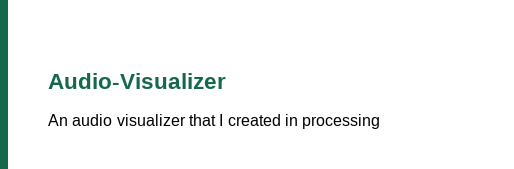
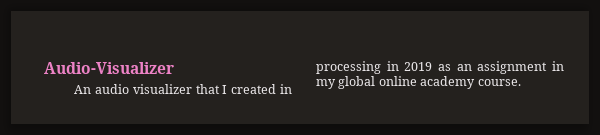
(381, 121) none -> [386,61,564,74] [316,76,521,89] in 2019 as an assignment in my global online academy course.

